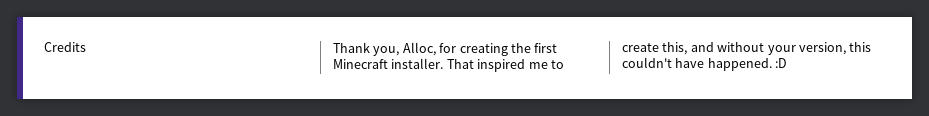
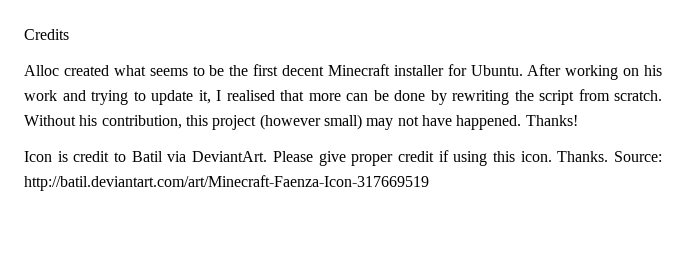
[333,42,558,56] [333,58,564,72] [622,42,872,55] [622,57,788,71] Thank you, Alloc, for creating the first Minecraft installer. That inspired me to create this, and without your version, this couldn't have happened. :D -> [24,64,662,80] [24,89,662,105] [24,114,578,130] [24,150,662,166] [24,175,429,191] Alloc created what seems to be the first decent Minecraft installer for Ubuntu. After working on his work and trying to update it, I realised that more can be done by rewriting the script from scratch. Without his contribution, this project (however small) may not have happened. Thanks! // Icon is credit to Batil via DeviantArt. Please give proper credit if using this icon. Thanks. Source: http://batil.deviantart.com/art/Minecraft-Faenza-Icon-317669519

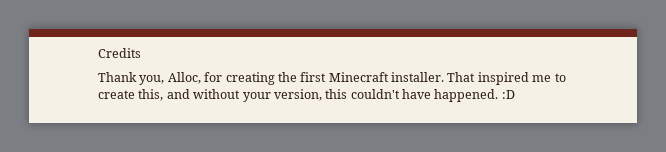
[24,64,662,80] [24,89,662,105] [24,114,578,130] [24,150,662,166] [24,175,429,191] Alloc created what seems to be the first decent Minecraft installer for Ubuntu. After working on his work and trying to update it, I realised that more can be done by rewriting the script from scratch. Without his contribution, this project (however small) may not have happened. Thanks! // Icon is credit to Batil via DeviantArt. Please give proper credit if using this icon. Thanks. Source: http://batil.deviantart.com/art/Minecraft-Faenza-Icon-317669519 -> [98,72,566,85] [98,89,515,102] Thank you, Alloc, for creating the first Minecraft installer. That inspired me to create this, and without your version, this couldn't have happened. :D

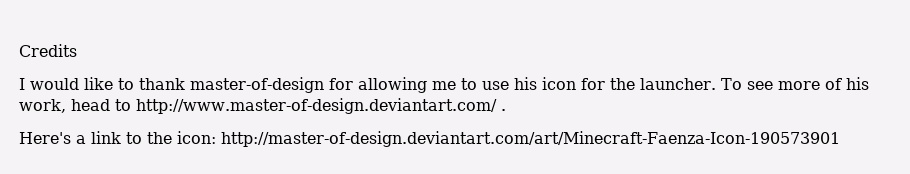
[98,72,566,85] [98,89,515,102] Thank you, Alloc, for creating the first Minecraft installer. That inspired me to create this, and without your version, this couldn't have happened. :D -> [19,77,869,93] [19,98,506,114] [19,131,840,147] I would like to thank master-of-design for allowing me to use his icon for the launcher. To see more of his work, head to http://www.master-of-design.deviantart.com/ . // Here's a link to the icon: http://master-of-design.deviantart.com/art/Minecraft-Faenza-Icon-190573901

